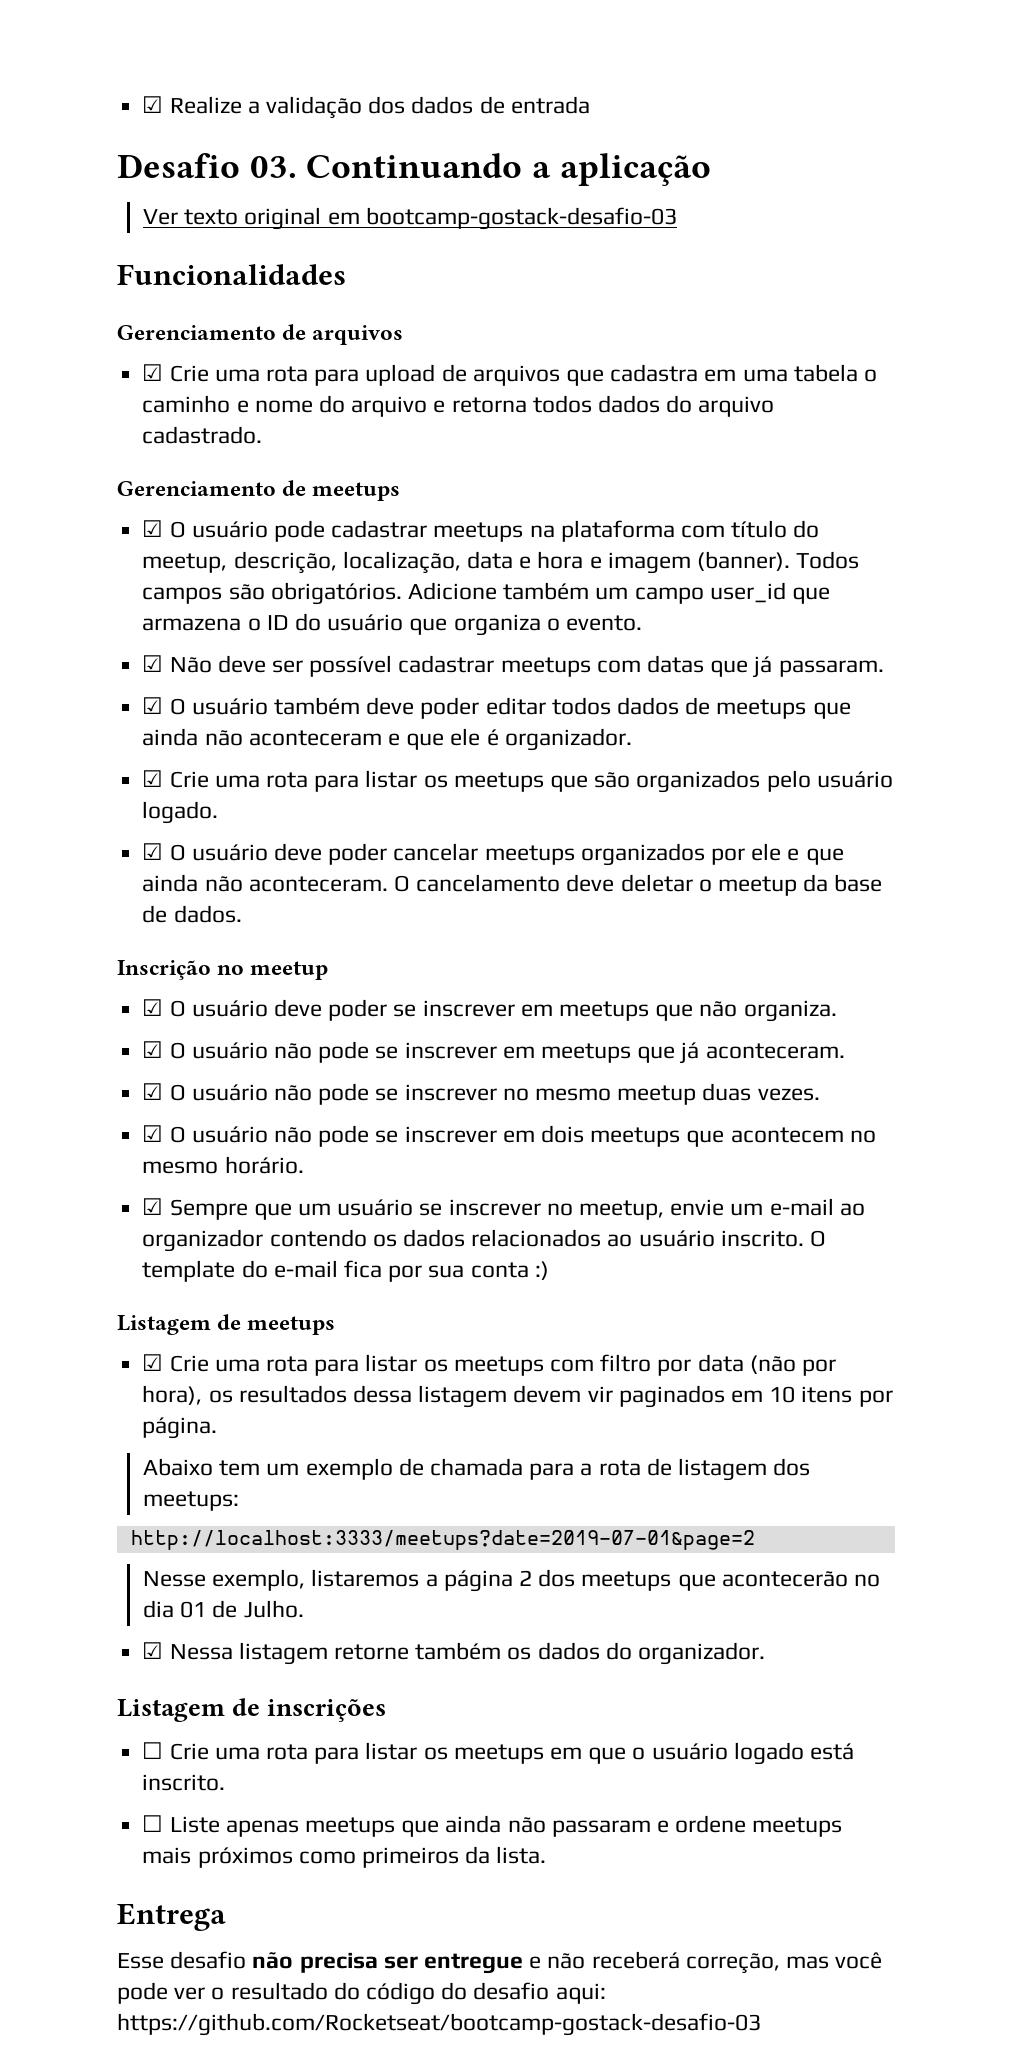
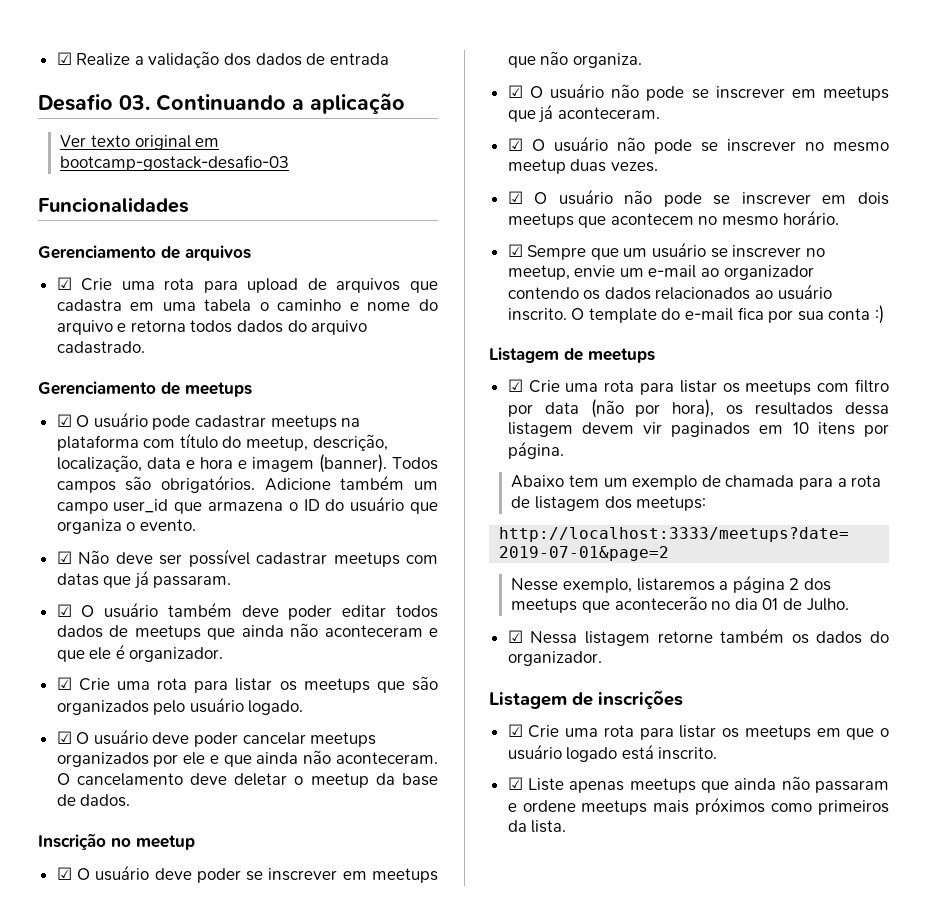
[142,1742,164,1759] ☐ -> [507,724,523,737] ☑
[142,1815,164,1832] ☐ -> [507,777,523,790] ☑
[117,1903,226,1931] [117,1951,883,1974] [117,1982,606,2005] [117,2013,761,2036] // Entrega // Esse desafio não precisa ser entregue e não receberá correção, mas você pode ver o resultado do código do desafio aqui: https://github.com/Rocketseat/bootcamp-gostack-desafio-03 -> (567, 826) none

